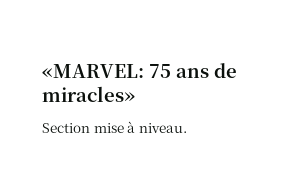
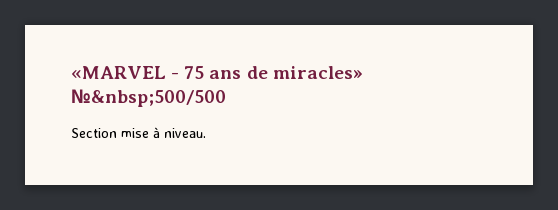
[42,64,144,78] «MARVEL: -> [71,66,180,79] «MARVEL -
(135, 94) none -> [71,89,226,107] №&nbsp;500/500

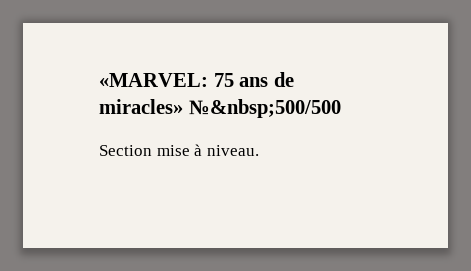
[71,66,180,79] «MARVEL - -> [99,73,208,87] «MARVEL:

